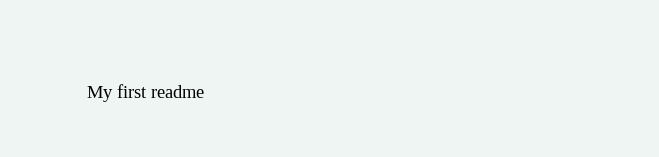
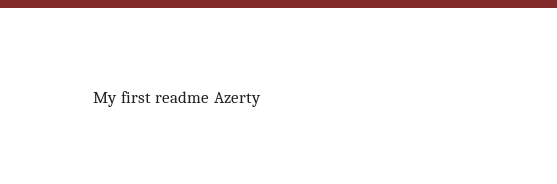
(204, 91) none -> [213,92,261,107] Azerty

